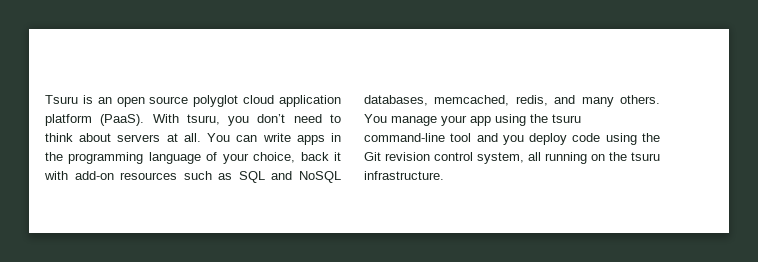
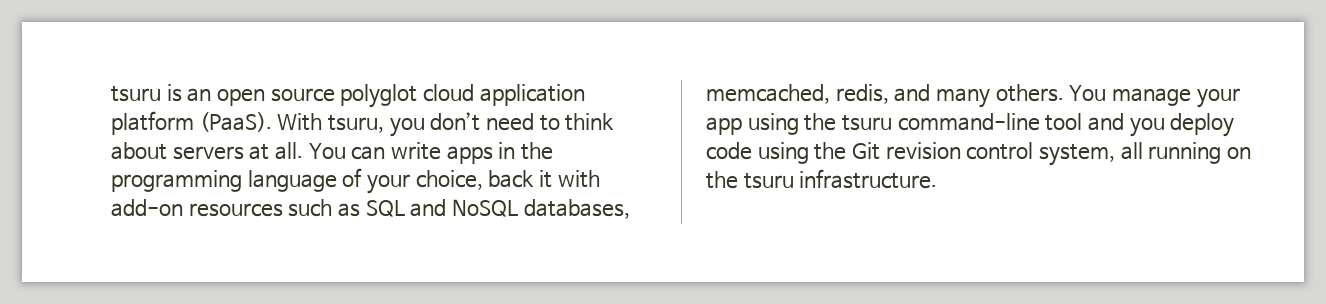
[45,95,78,104] Tsuru -> [111,86,161,102] tsuru

